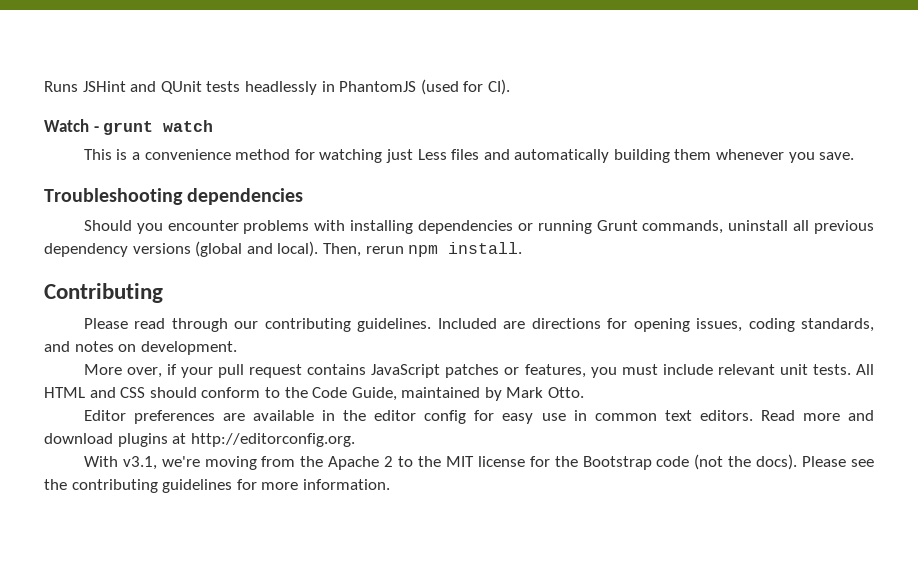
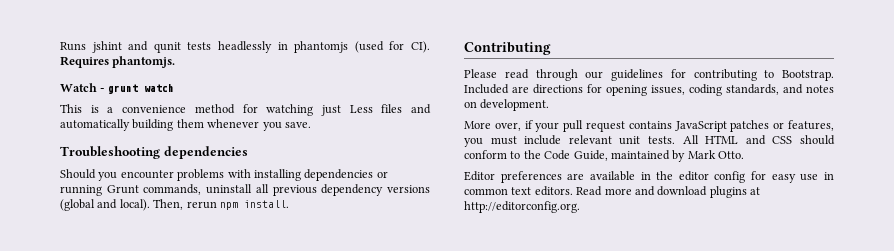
[82,81,202,94] JSHint and QUnit -> [91,41,181,53] jshint and qunit
[339,81,417,92] PhantomJS -> [294,41,349,53] phantomjs
(510, 87) none -> [60,56,176,68] Requires phantomjs.
[264,318,432,332] contributing guidelines. -> [611,69,834,81] guidelines for contributing to Bootstrap.
[83,454,875,470] [44,479,390,493] // With v3.1, we're moving from the Apache 2 to the MIT license for the Bootstrap code (not the docs). Please see the contributing guidelines for more information. -> (580, 207) none

